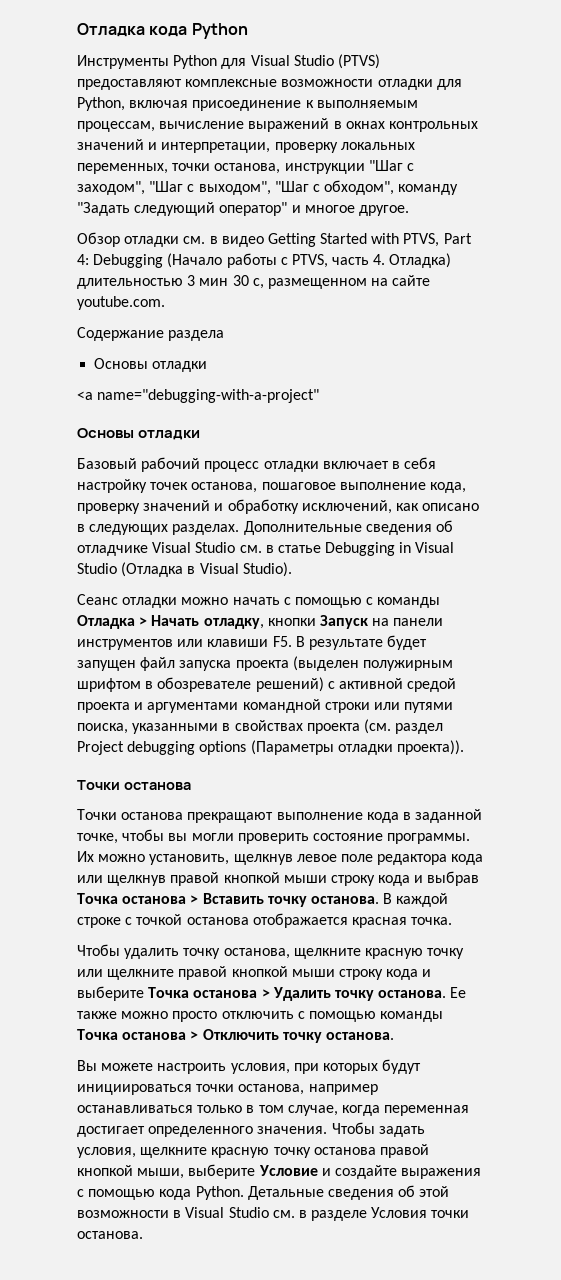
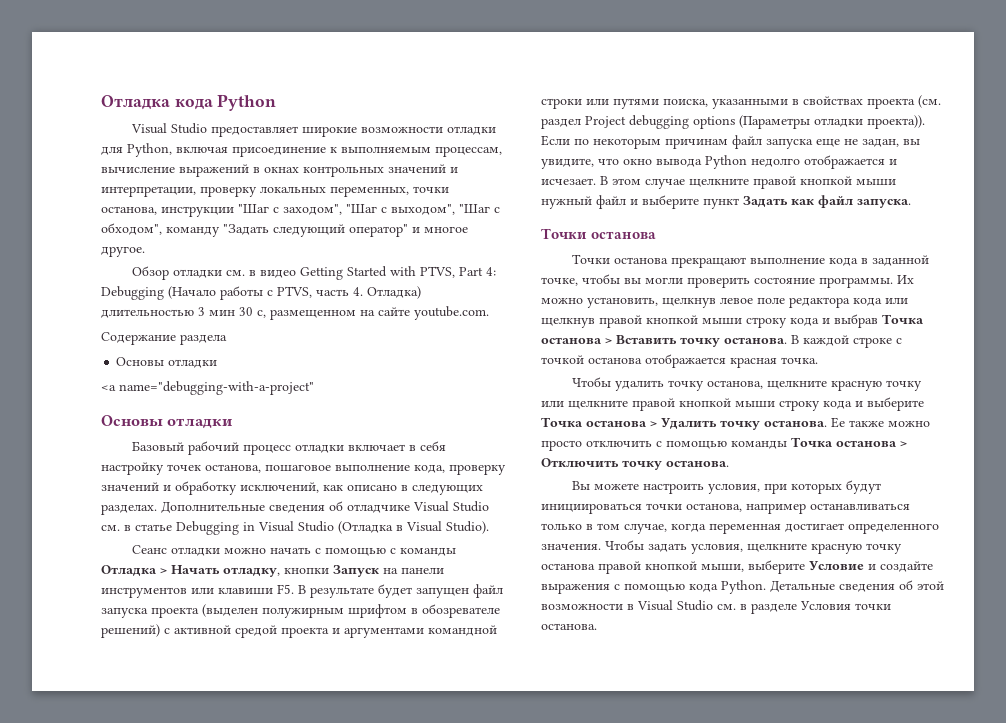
[77,54,380,69] [77,79,278,90] Инструменты Python для Visual Studio (PTVS) предоставляют комплексные -> [131,123,358,137] Visual Studio предоставляет широкие
(464, 747) none -> [541,135,920,149] [541,155,897,169] [541,176,896,189] [541,195,911,209] Если по некоторым причинам файл запуска еще не задан, вы увидите, что окно вывода Python недолго отображается и исчезает. В этом случае щелкните правой кнопкой мыши нужный файл и выберите пункт Задать как файл запуска.

